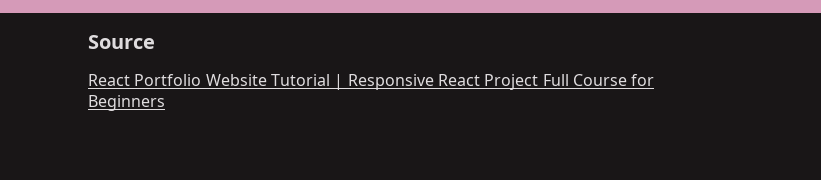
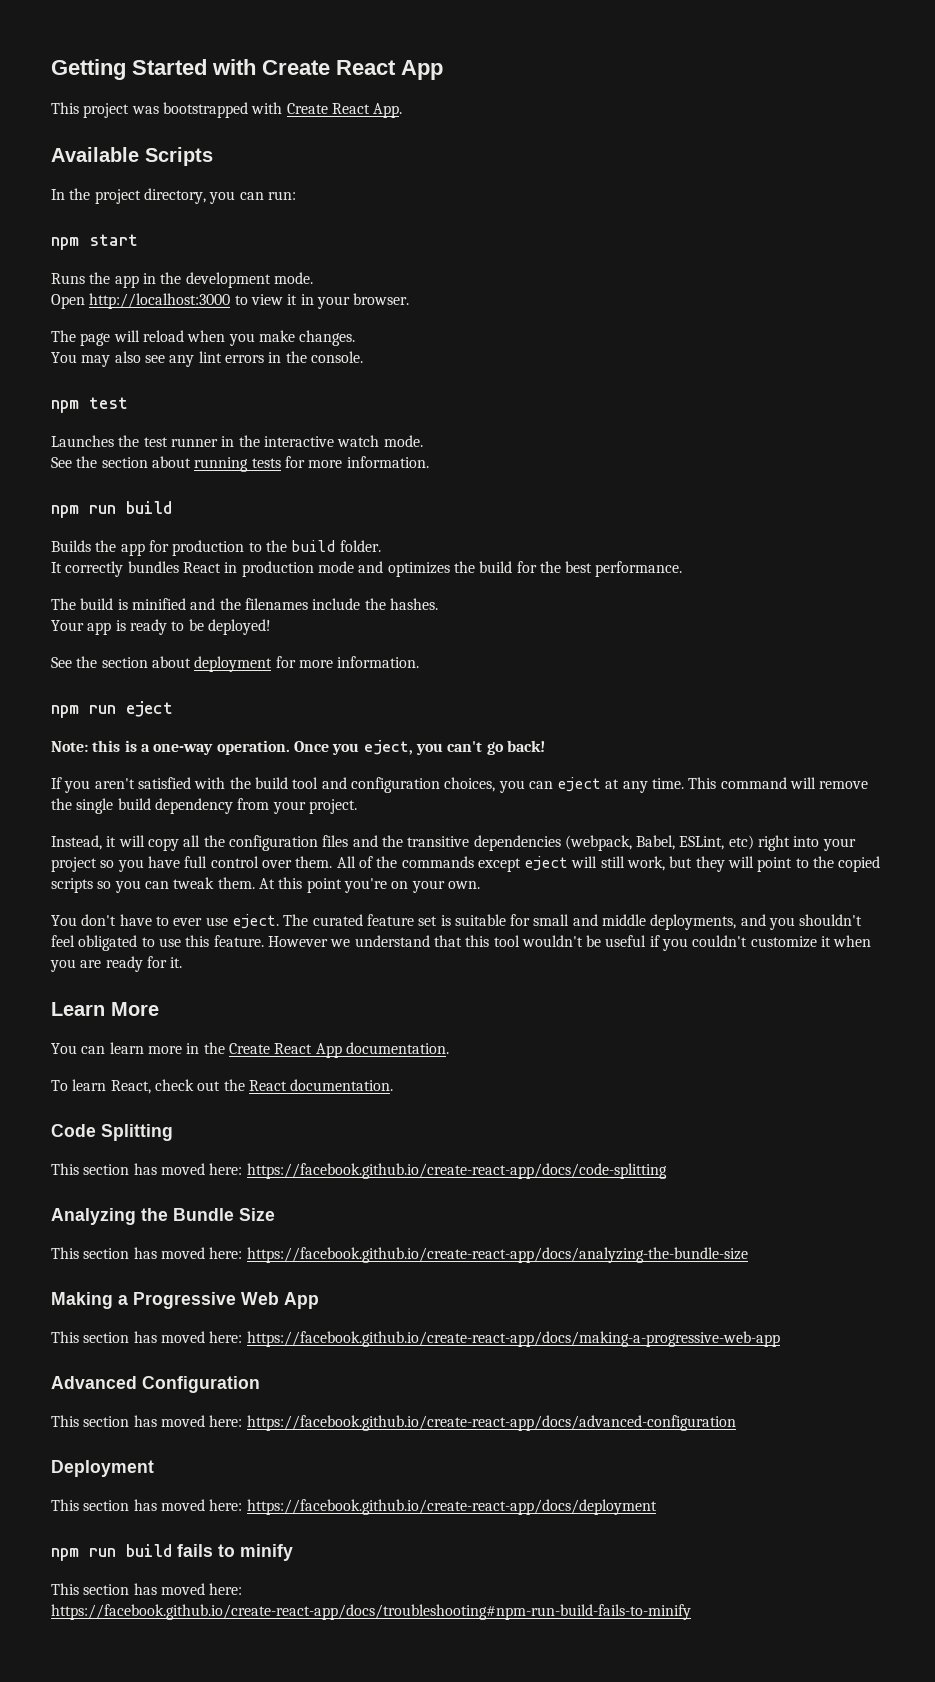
[88,35,155,49] [88,74,655,90] [88,95,165,111] Source // React Portfolio Website Tutorial | Responsive React Project Full Course for Beginners -> [51,59,443,80] [51,102,403,118] [51,147,213,166] [51,188,296,204] [51,234,138,250] [51,272,313,288] [51,293,410,309] [51,330,356,346] [51,351,363,367] [51,397,128,413] [51,435,423,447] [51,456,429,472] [51,501,172,518] [51,540,381,556] [51,561,683,577] [51,598,438,610] [51,619,271,635] [51,656,420,672] [51,701,173,718] [51,740,545,755] [51,777,869,793] [51,798,357,814] [51,835,856,851] [51,856,881,872] [51,877,480,893] [51,914,863,930] [51,935,872,951] [50,956,183,972] [51,1002,159,1016] [51,1042,449,1058] [51,1079,394,1094] [51,1124,173,1141] [51,1163,667,1179] [51,1208,275,1225] [51,1247,748,1263] [51,1292,319,1309] [51,1331,780,1347] [51,1376,260,1393] [51,1415,736,1431] [51,1460,154,1477] [51,1499,657,1515] [51,1544,293,1561] [51,1583,243,1595] [51,1604,691,1620] Getting Started with Create React App // This project was bootstrapped with Create React App. // Available Scripts // In the project directory, you can run: // npm start // Runs the app in the development mode. // Open http://localhost:3000 to view it in your browser. // The page will reload when you make changes. // You may also see any lint errors in the console. // npm test // Launches the test runner in the interactive watch mode. // See the section about running tests for more information. // npm run build // Builds the app for production to the build folder. // It correctly bundles React in production mode and optimizes the build for the best performance. // The build is minified and the filenames include the hashes. // Your app is ready to be deployed! // See the section about deployment for more information. // npm run eject // Note: this is a one-way operation. Once you eject, you can't go back! // If you aren't satisfied with the build tool and configuration choices, you can eject at any time. This command will remove the single build dependency from your project. // Instead, it will copy all the configuration files and the transitive dependencies (webpack, Babel, ESLint, etc) right into your project so you have full control over them. All of the commands except eject will still work, but they will point to the copied scripts so you can tweak them. At this point you're on your own. // You don't have to ever use eject. The curated feature set is suitable for small and middle deployments, and you shouldn't feel obligated to use this feature. However we understand that this tool wouldn't be useful if you couldn't customize it when you are ready for it. // Learn More // You can learn more in the Create React App documentation. // To learn React, check out the React documentation. // Code Splitting // This section has moved here: https://facebook.github.io/create-react-app/docs/code-splitting // Analyzing the Bundle Size // This section has moved here: https://facebook.github.io/create-react-app/docs/analyzing-the-bundle-size // Making a Progressive Web App // This section has moved here: https://facebook.github.io/create-react-app/docs/making-a-progressive-web-app // Advanced Configuration // This section has moved here: https://facebook.github.io/create-react-app/docs/advanced-configuration // Deployment // This section has moved here: https://facebook.github.io/create-react-app/docs/deployment // npm run build fails to minify // This section has moved here: https://facebook.github.io/create-react-app/docs/troubleshooting#npm-run-build-fails-to-minify

